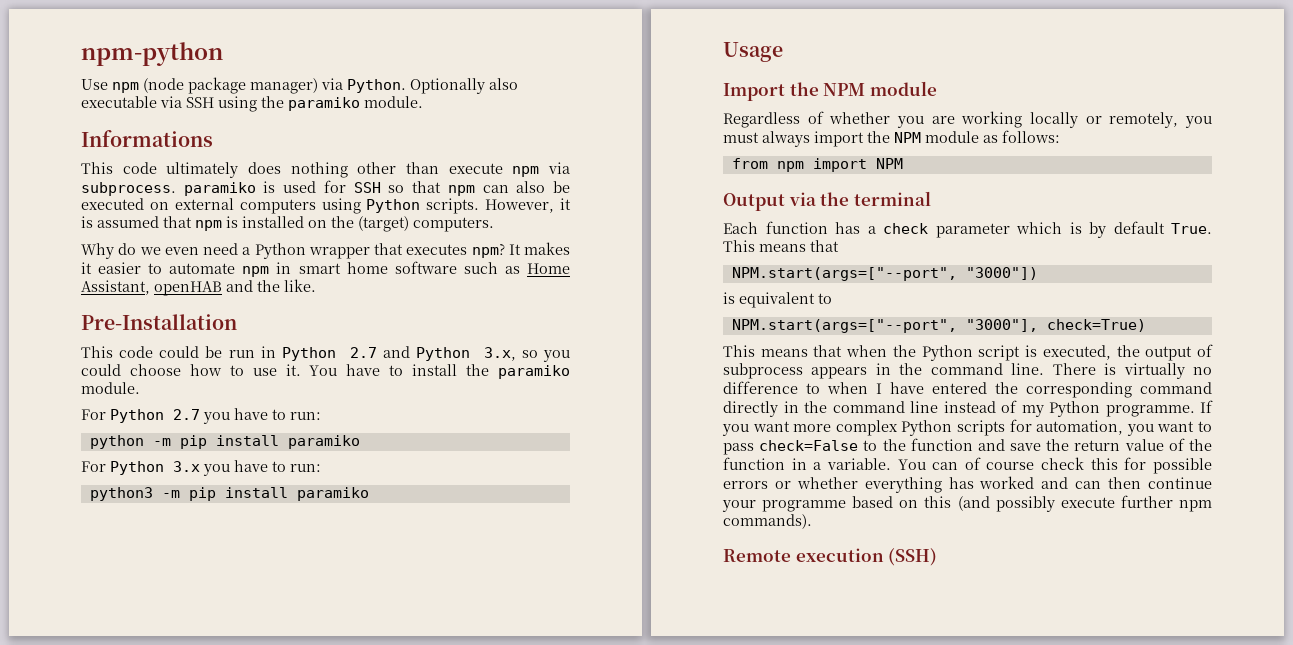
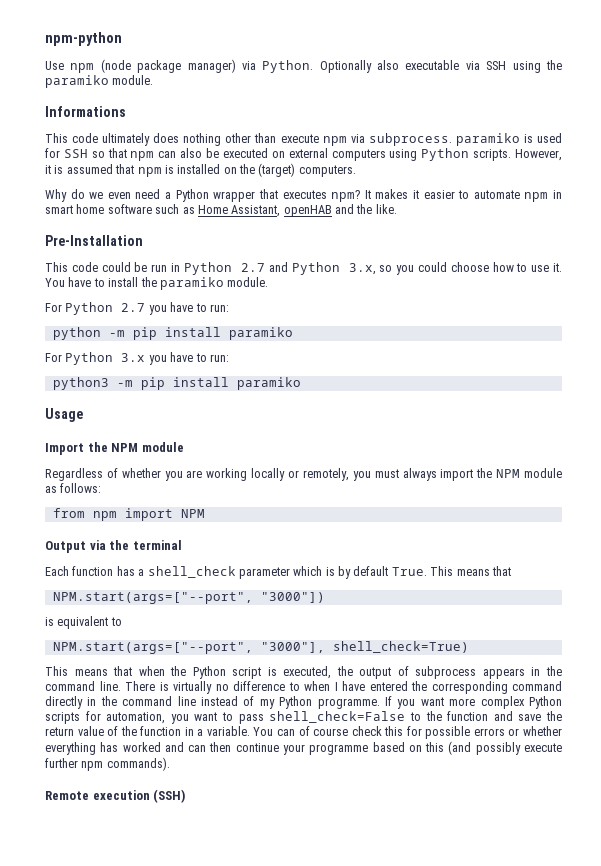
[883,223,928,234] check -> [147,566,236,578] shell_check
[1046,319,1146,332] check=True) -> [332,641,469,653] shell_check=True)
[759,440,859,451] check=False -> [269,711,406,723] shell_check=False

